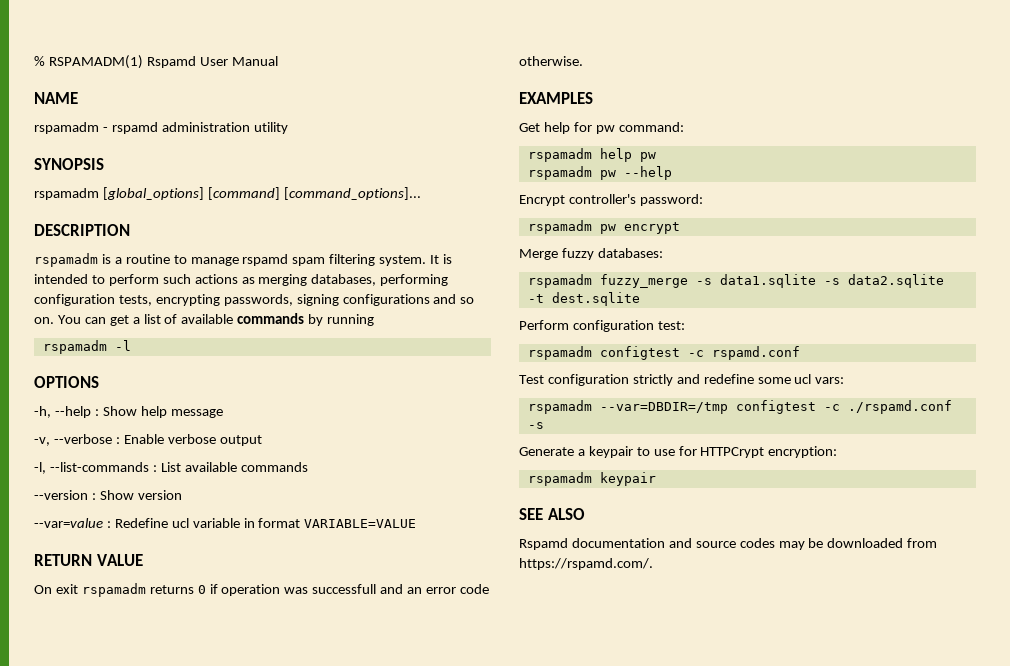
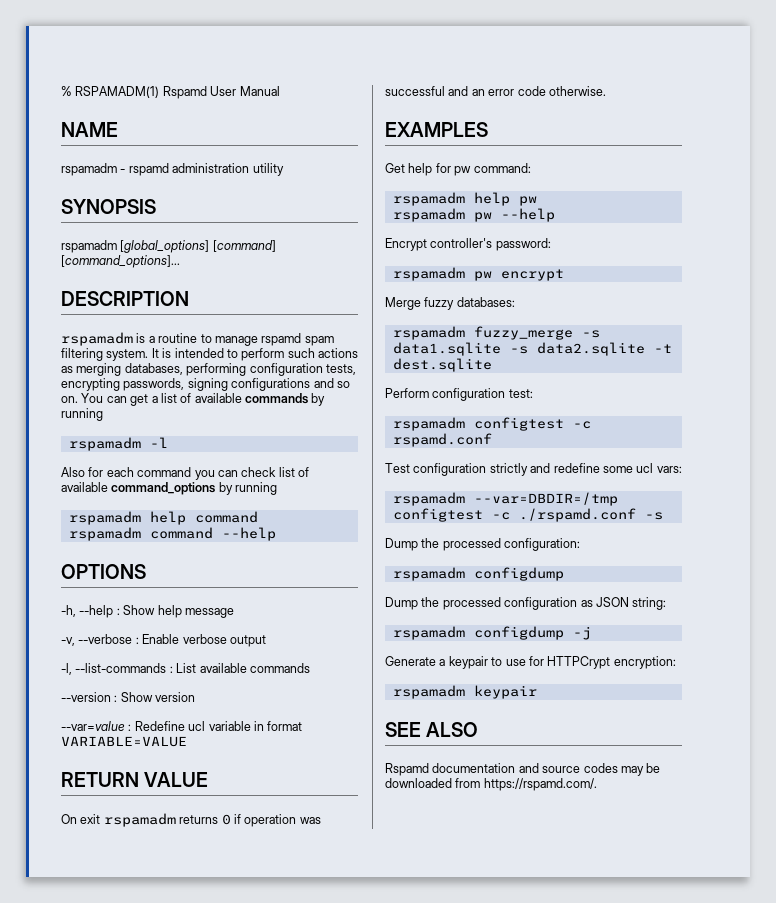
(131, 345) none -> [61,467,309,480] [61,482,278,495] [68,511,258,525] [68,527,276,541] // Also for each command you can check list of available command_options by running // rspamadm help command // rspamadm command --help
[312,584,377,594] successfull -> [385,86,445,96] successful
(544, 425) none -> [385,538,581,551] [392,567,564,581] [385,597,667,610] [392,626,591,640] // Dump the processed configuration: // rspamadm configdump // Dump the processed configuration as JSON string: // rspamadm configdump -j

